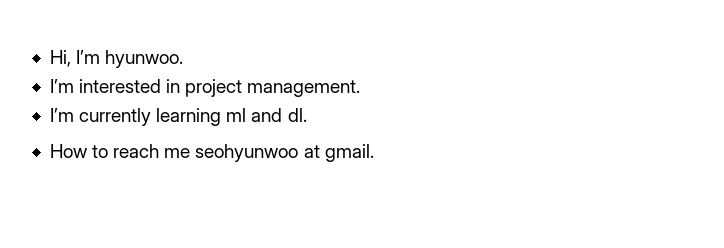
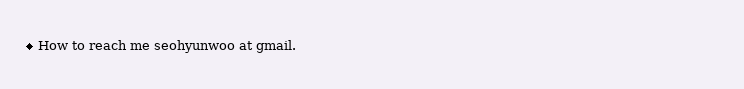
[49,50,184,68] [49,79,361,97] [49,108,307,126] Hi, I’m hyunwoo. // I’m interested in project management. // I’m currently learning ml and dl. // -> (38, 45) none

